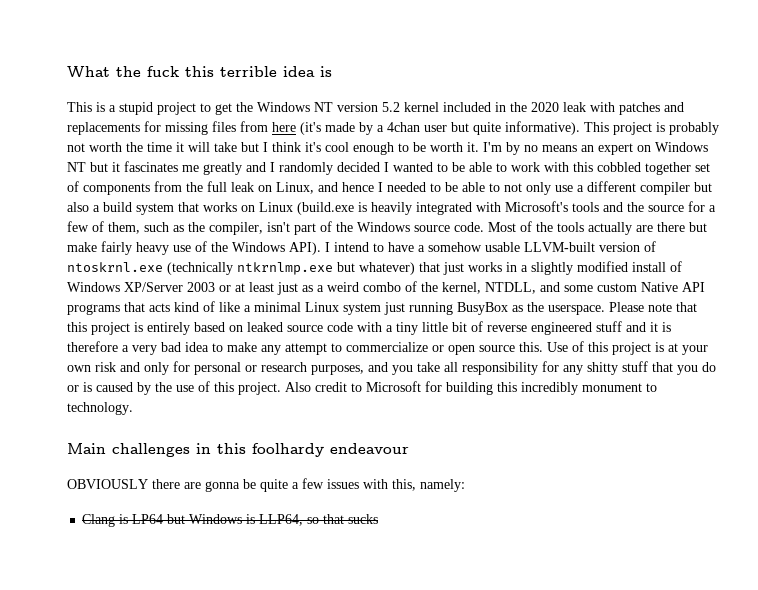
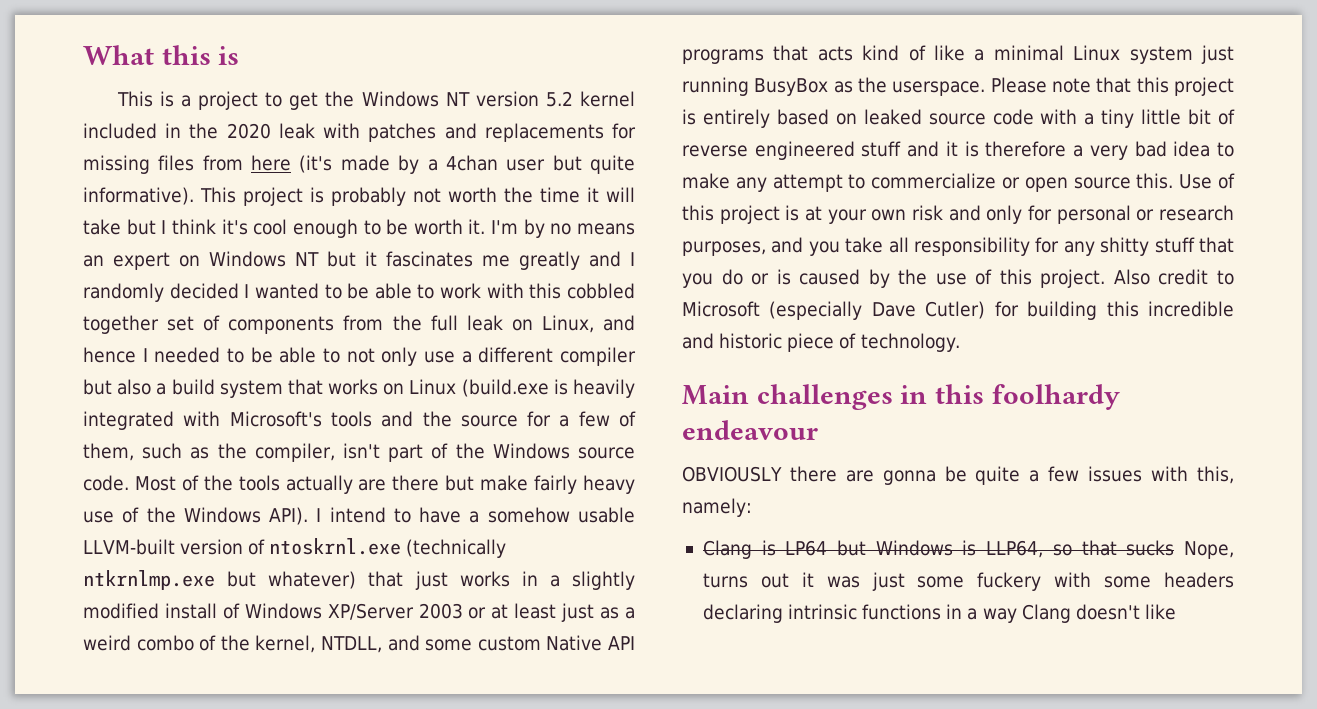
[116,66,315,77] the fuck this terrible idea -> [161,45,211,65] this
[119,102,153,115] stupid -> (191, 101) none
[425,381,657,395] for building this incredibly monument to -> [769,301,1234,320] [682,333,857,352] (especially Dave Cutler) for building this incredible and historic piece of
(379, 519) none -> [1184,541,1234,559] [702,572,1234,591] [702,604,1176,623] Nope, turns out it was just some fuckery with some headers declaring intrinsic functions in a way Clang doesn't like

